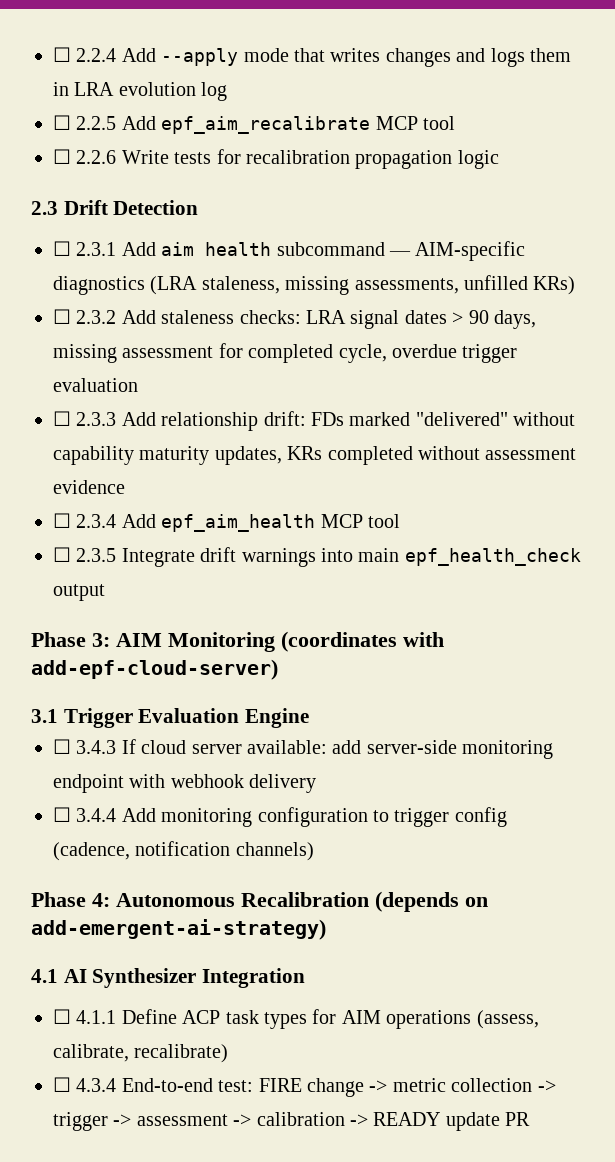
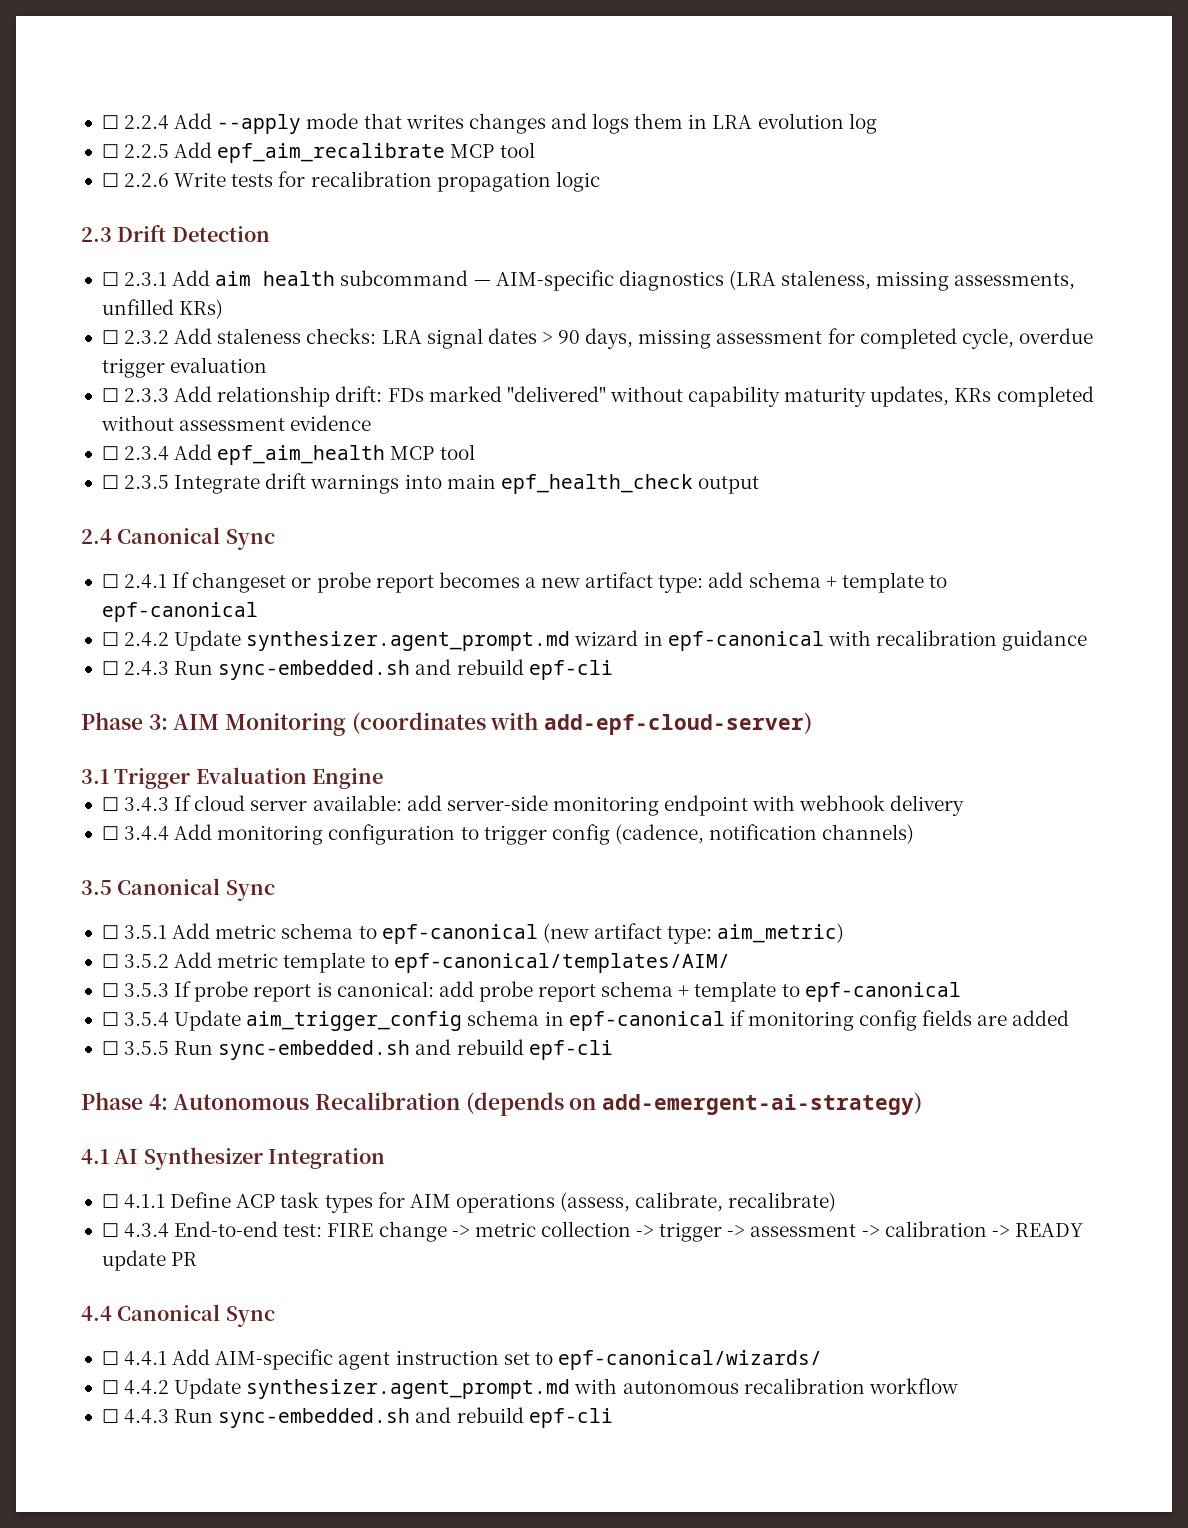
(105, 592) none -> [81,527,275,550] [101,572,947,593] [101,602,258,622] [101,630,1088,651] [101,659,613,680] // 2.4 Canonical Sync // ☐ 2.4.1 If changeset or probe report becomes a new artifact type: add schema + template to epf-canonical // ☐ 2.4.2 Update synthesizer.agent_prompt.md wizard in epf-canonical with recalibration guidance // ☐ 2.4.3 Run sync-embedded.sh and rebuild epf-cli
(314, 851) none -> [81,878,275,901] [101,923,845,944] [101,952,730,973] [101,981,961,1002] [101,1010,1070,1031] [101,1039,613,1060] // 3.5 Canonical Sync // ☐ 3.5.1 Add metric schema to epf-canonical (new artifact type: aim_metric) // ☐ 3.5.2 Add metric template to epf-canonical/templates/AIM/ // ☐ 3.5.3 If probe report is canonical: add probe report schema + template to epf-canonical // ☐ 3.5.4 Update aim_trigger_config schema in epf-canonical if monitoring config fields are added // ☐ 3.5.5 Run sync-embedded.sh and rebuild epf-cli
(531, 1119) none -> [81,1304,275,1327] [101,1349,822,1370] [101,1378,958,1399] [101,1407,613,1428] // 4.4 Canonical Sync // ☐ 4.4.1 Add AIM-specific agent instruction set to epf-canonical/wizards/ // ☐ 4.4.2 Update synthesizer.agent_prompt.md with autonomous recalibration workflow // ☐ 4.4.3 Run sync-embedded.sh and rebuild epf-cli

